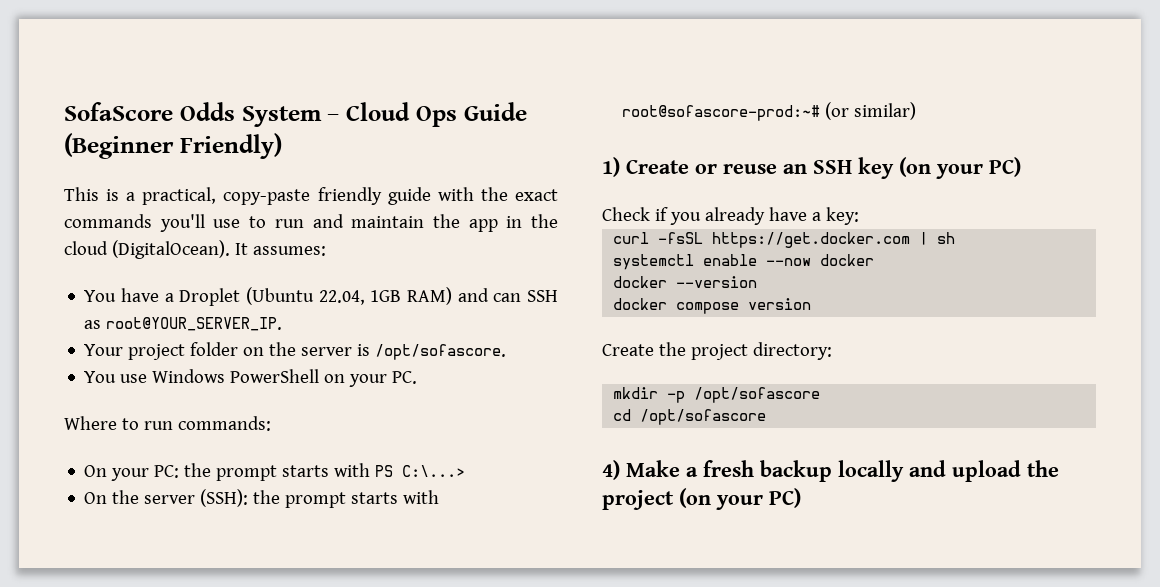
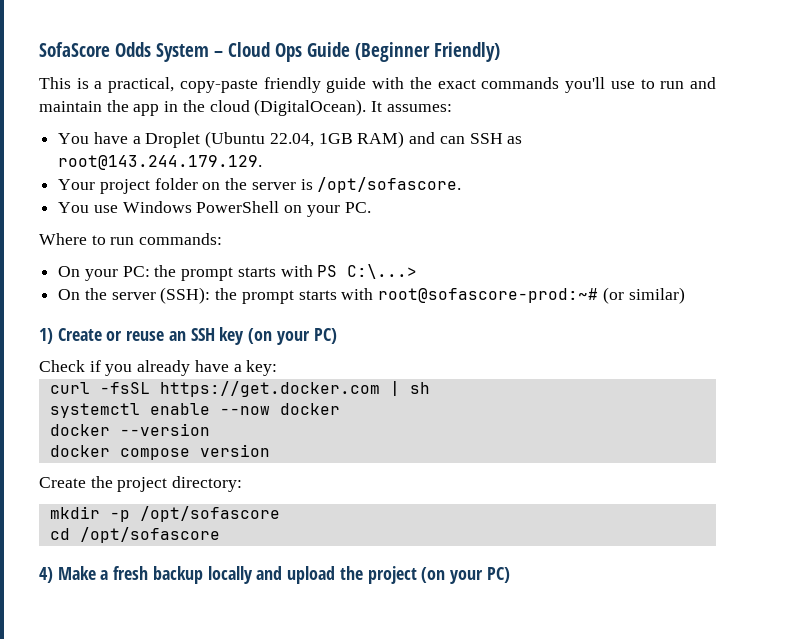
[106,317,283,331] root@YOUR_SERVER_IP. -> [58,155,263,170] root@143.244.179.129.

